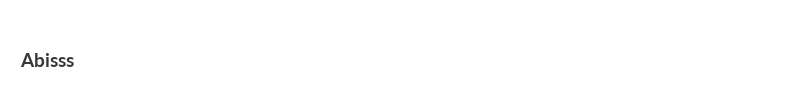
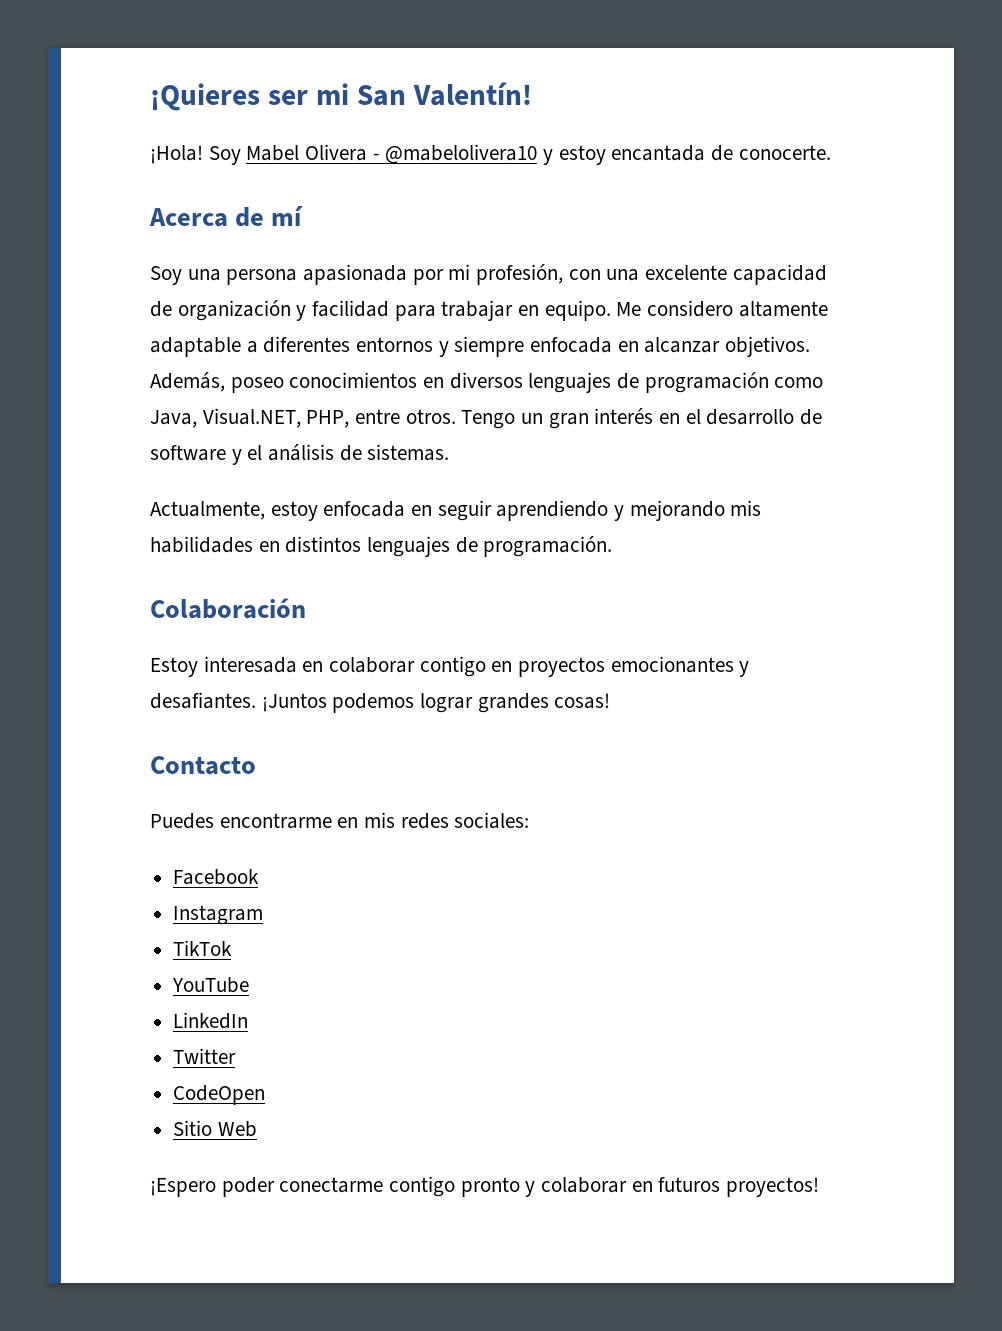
[20,53,74,67] Abisss -> [150,82,532,111] [150,144,831,165] [149,206,304,227] [150,264,827,285] [150,300,828,321] [150,336,811,357] [150,372,824,393] [150,408,823,429] [150,444,450,465] [150,500,762,521] [150,536,613,557] [150,598,306,619] [150,656,750,677] [150,692,611,713] [150,756,256,775] [150,812,530,829] [173,869,260,885] [173,905,264,925] [173,940,233,956] [172,977,250,993] [173,1012,249,1029] [173,1048,237,1064] [173,1085,266,1105] [173,1120,257,1137] [150,1176,820,1197] ¡Quieres ser mi San Valentín! // ¡Hola! Soy Mabel Olivera - @mabelolivera10 y estoy encantada de conocerte. // Acerca de mí // Soy una persona apasionada por mi profesión, con una excelente capacidad de organización y facilidad para trabajar en equipo. Me considero altamente adaptable a diferentes entornos y siempre enfocada en alcanzar objetivos. Además, poseo conocimientos en diversos lenguajes de programación como Java, Visual.NET, PHP, entre otros. Tengo un gran interés en el desarrollo de software y el análisis de sistemas. // Actualmente, estoy enfocada en seguir aprendiendo y mejorando mis habilidades en distintos lenguajes de programación. // Colaboración // Estoy interesada en colaborar contigo en proyectos emocionantes y desafiantes. ¡Juntos podemos lograr grandes cosas! // Contacto // Puedes encontrarme en mis redes sociales: // Facebook // Instagram // TikTok // YouTube // LinkedIn // Twitter // CodeOpen // Sitio Web // ¡Espero poder conectarme contigo pronto y colaborar en futuros proyectos!

